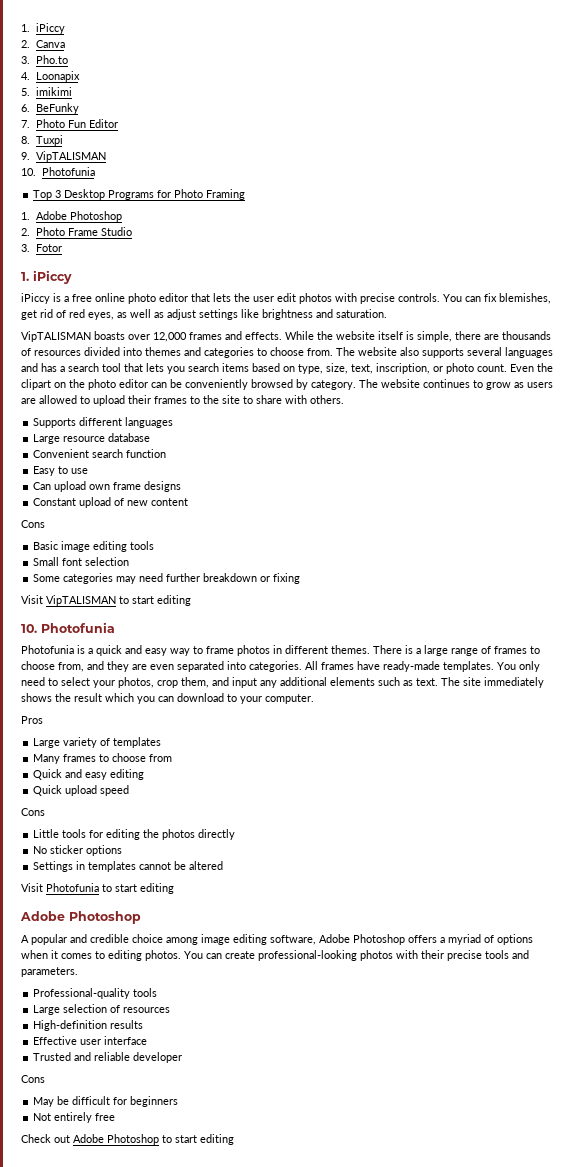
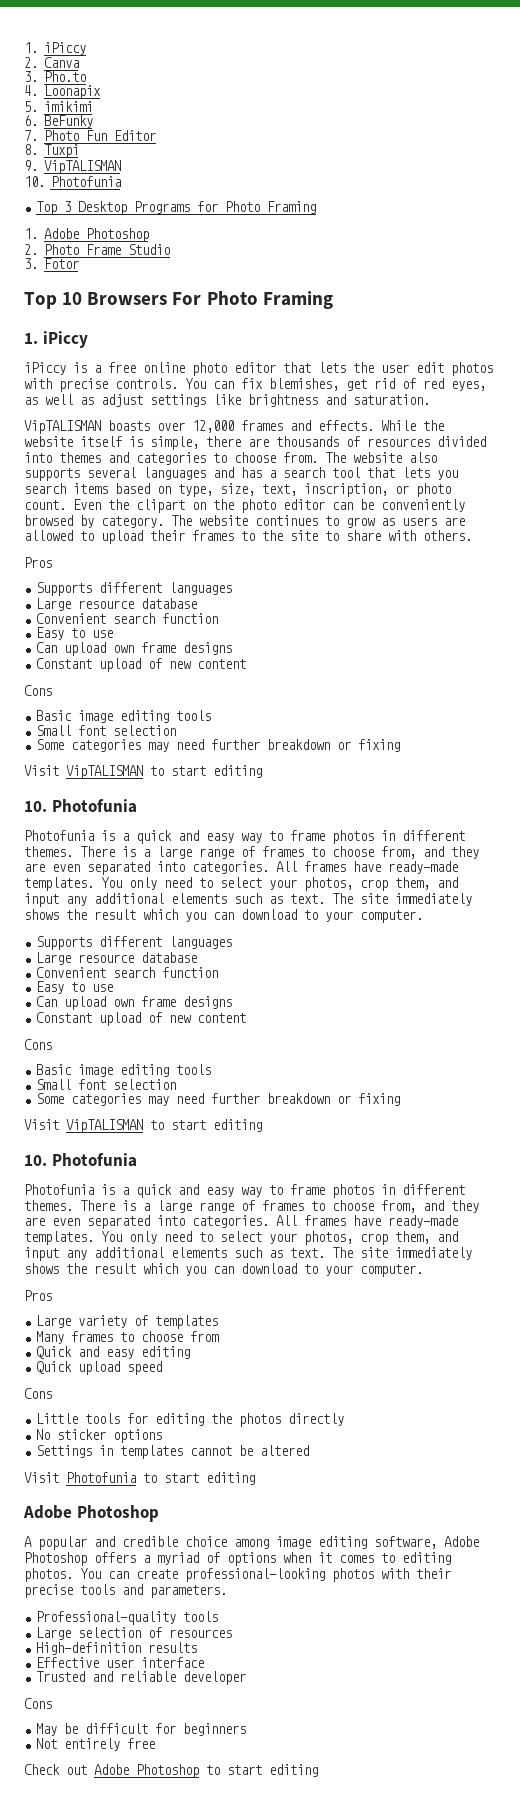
(62, 248) none -> [24,291,333,309] // Top 10 Browsers For Photo Framing
(344, 399) none -> [24,557,52,568] [36,582,233,596] [36,598,198,611] [36,613,219,624] [36,627,114,640] [36,642,233,656] [36,658,247,672] [24,685,52,696] [36,710,212,723] [36,725,177,736] [36,739,401,752] [24,765,262,779] [24,799,137,813] [24,830,465,844] [24,846,479,859] [24,861,458,875] [24,877,458,891] [24,893,472,907] [24,909,423,923] // Pros // Supports different languages // Large resource database // Convenient search function // Easy to use // Can upload own frame designs // Constant upload of new content // Cons // Basic image editing tools // Small font selection // Some categories may need further breakdown or fixing // Visit VipTALISMAN to start editing // 10. Photofunia // Photofunia is a quick and easy way to frame photos in different themes. There is a large range of frames to choose from, and they are even separated into categories. All frames have ready-made templates. You only need to select your photos, crop them, and input any additional elements such as text. The site immediately shows the result which you can download to your computer.

